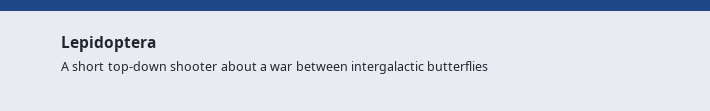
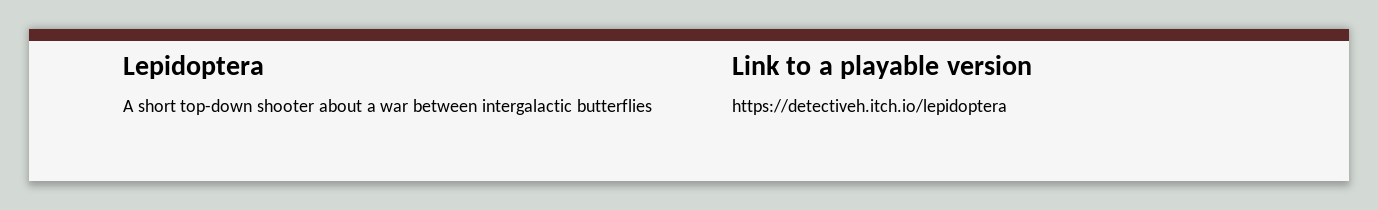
(489, 66) none -> [732,55,1032,79] [732,99,1007,115] // Link to a playable version // https://detectiveh.itch.io/lepidoptera

